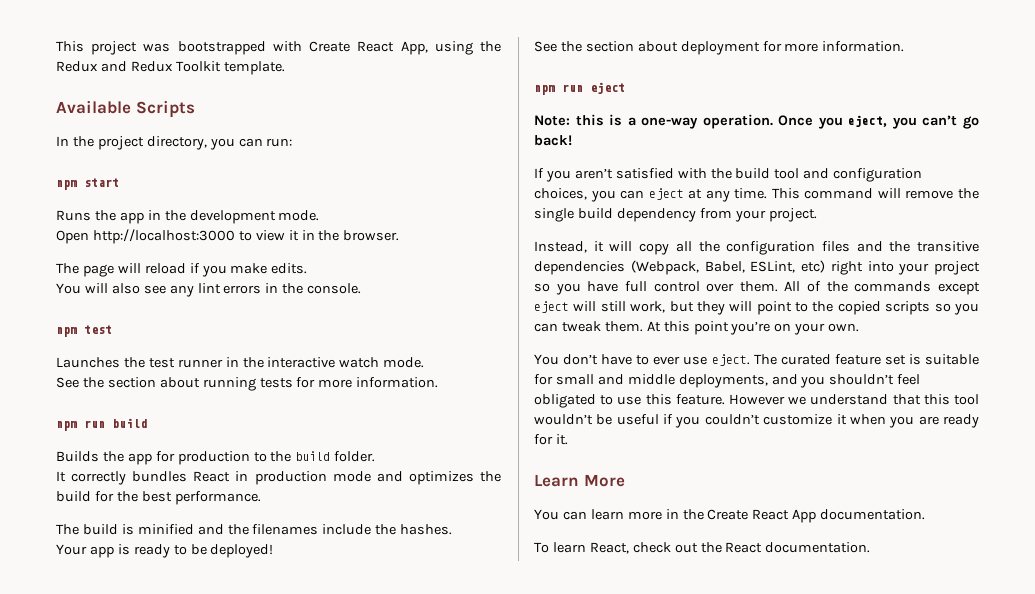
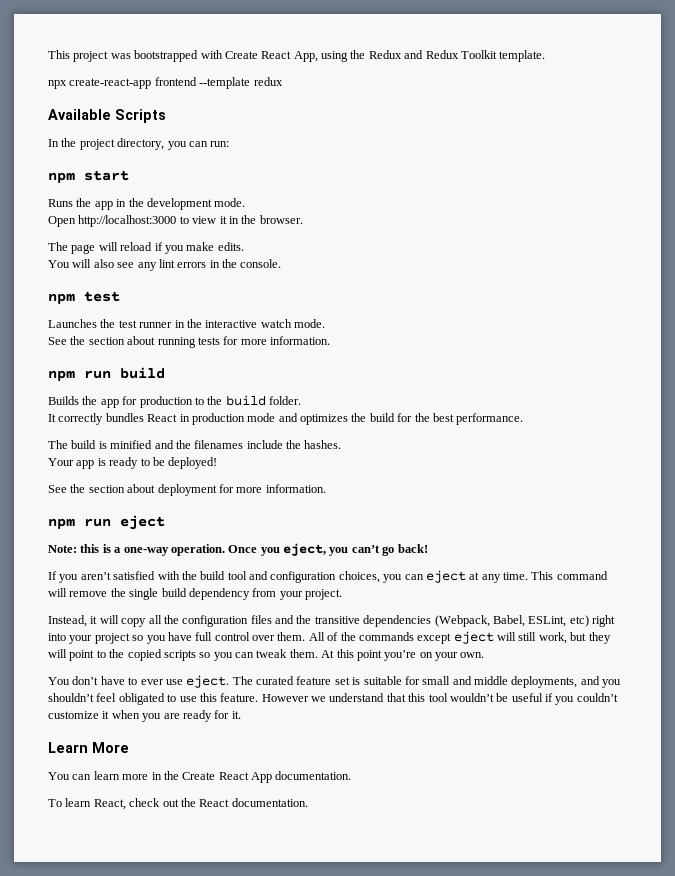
(285, 68) none -> [48,77,283,89] // npx create-react-app frontend --template redux

